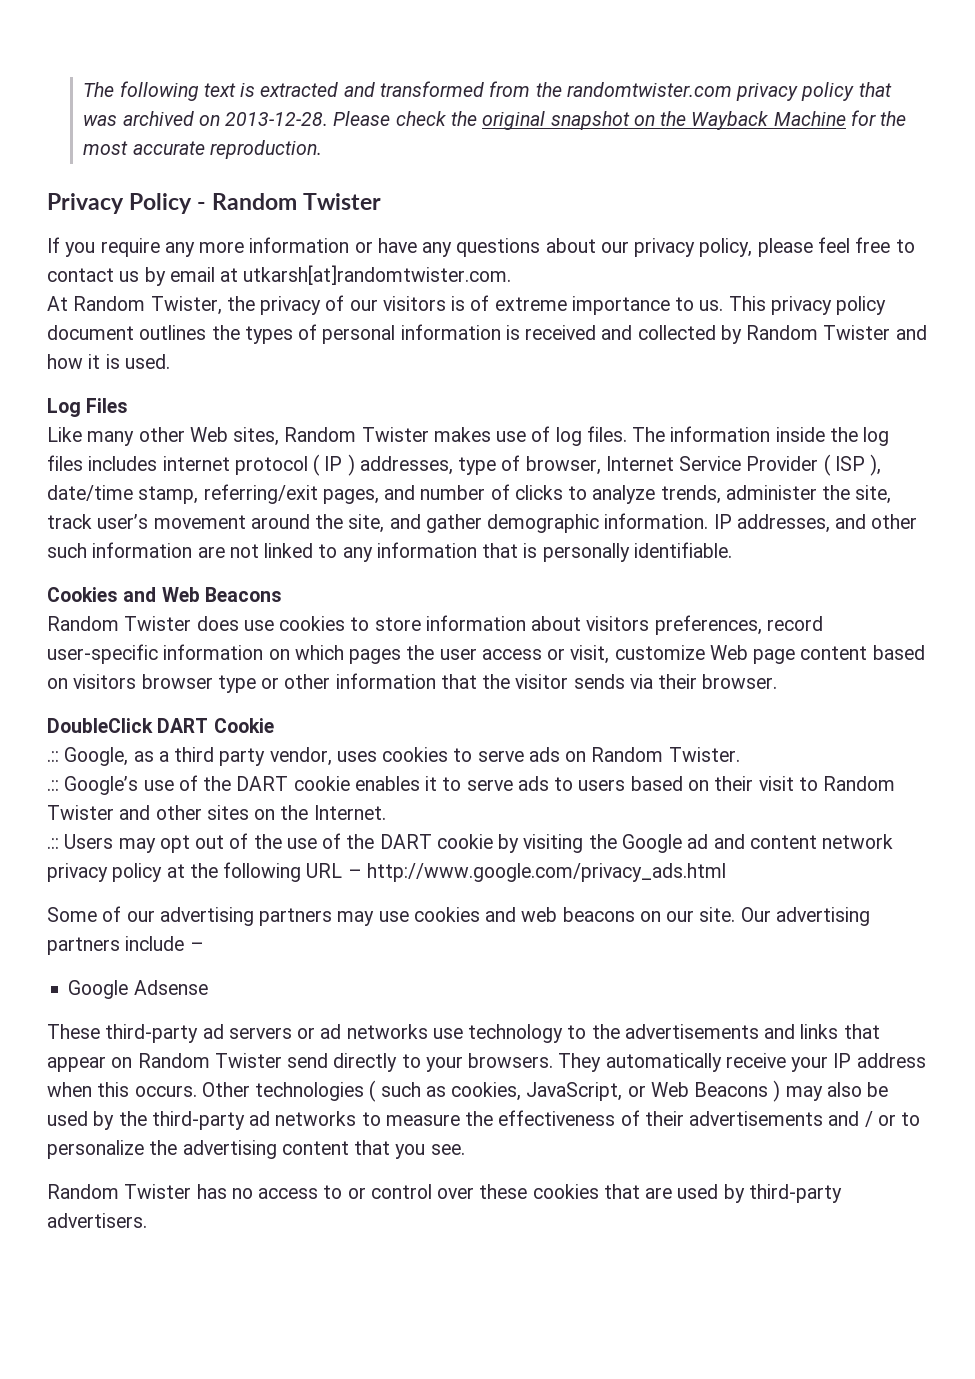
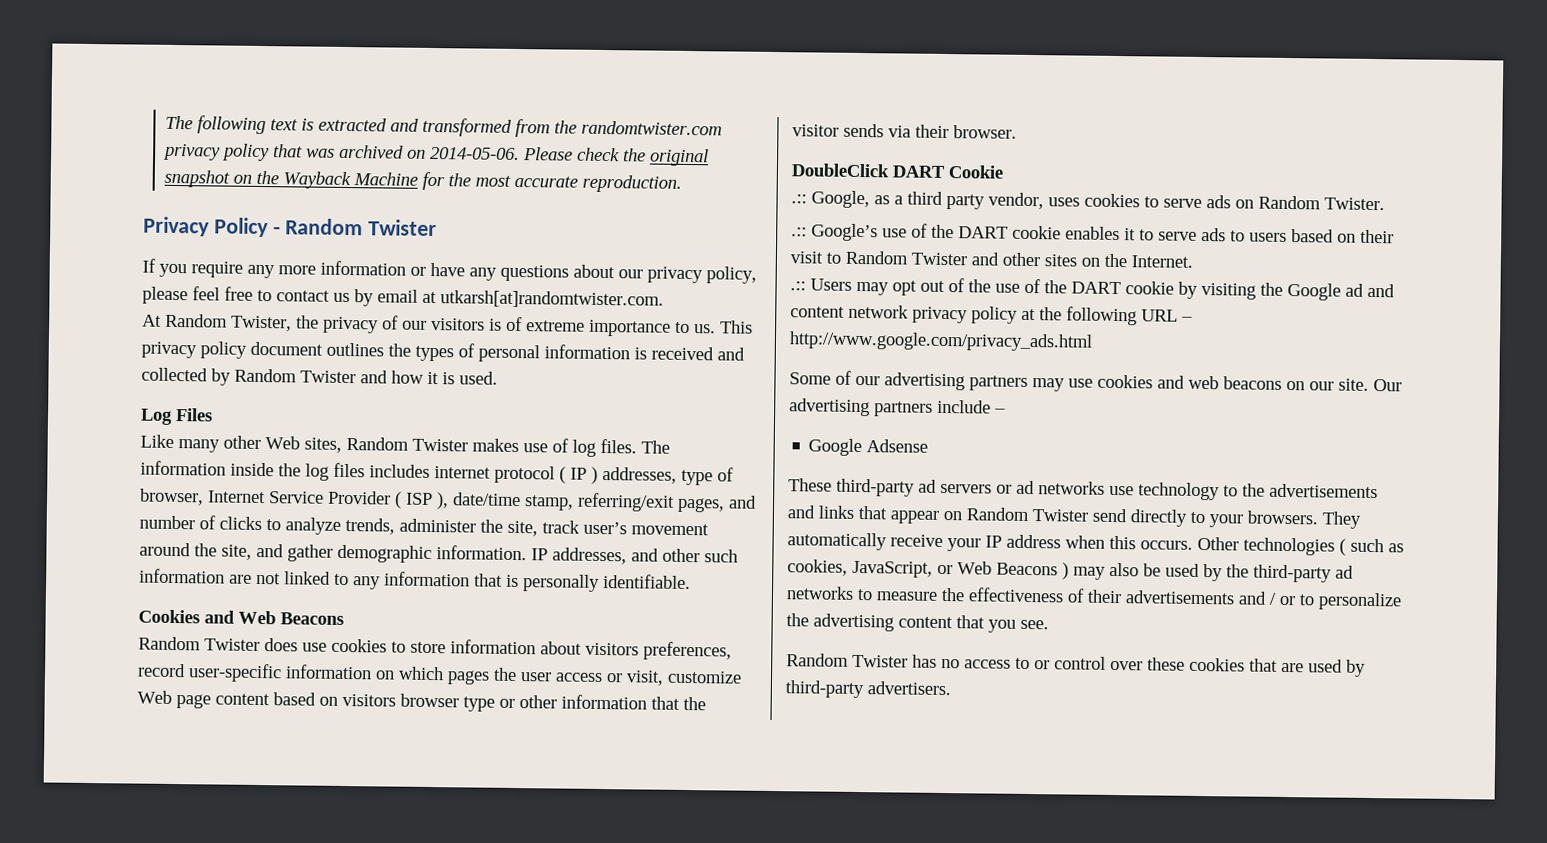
[225,112,329,126] 2013-12-28. -> [430,146,521,161] 2014-05-06.

